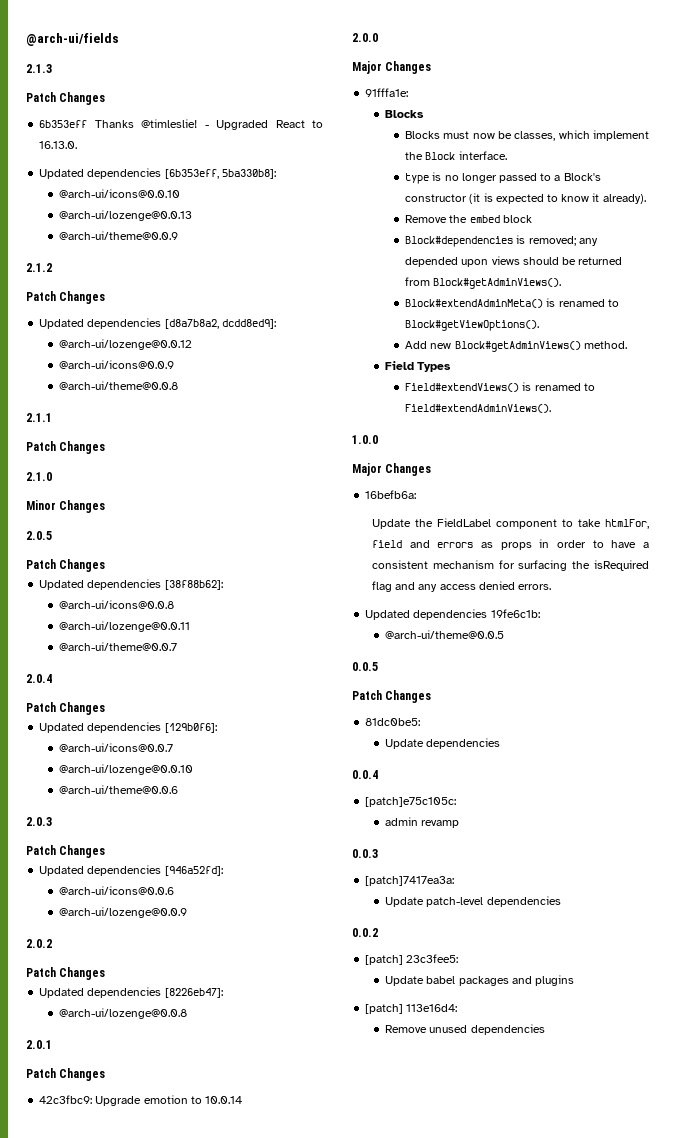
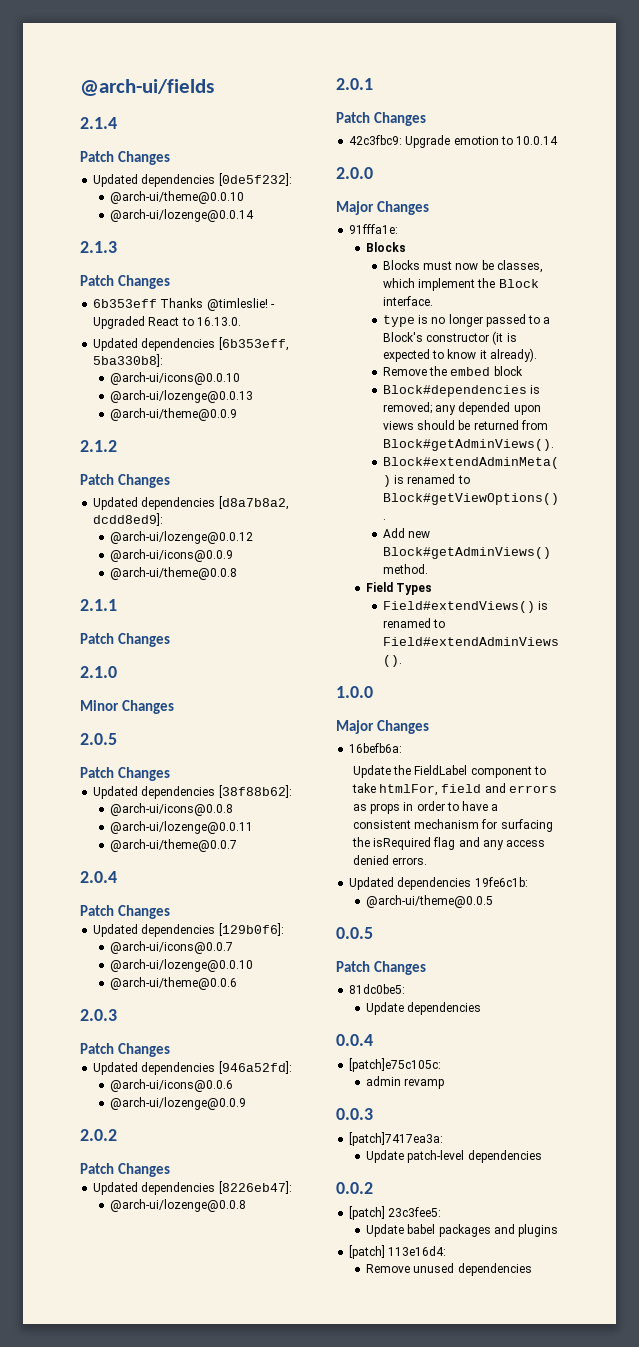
(119, 39) none -> [80,117,117,129] [80,151,171,165] [93,173,292,187] [110,191,245,204] [110,209,255,222] // 2.1.4 // Patch Changes // Updated dependencies [0de5f232]: // @arch-ui/theme@0.0.10 // @arch-ui/lozenge@0.0.14

